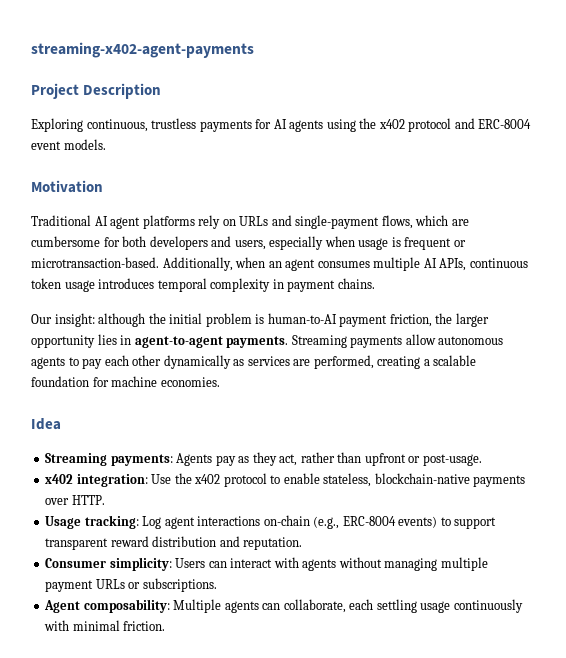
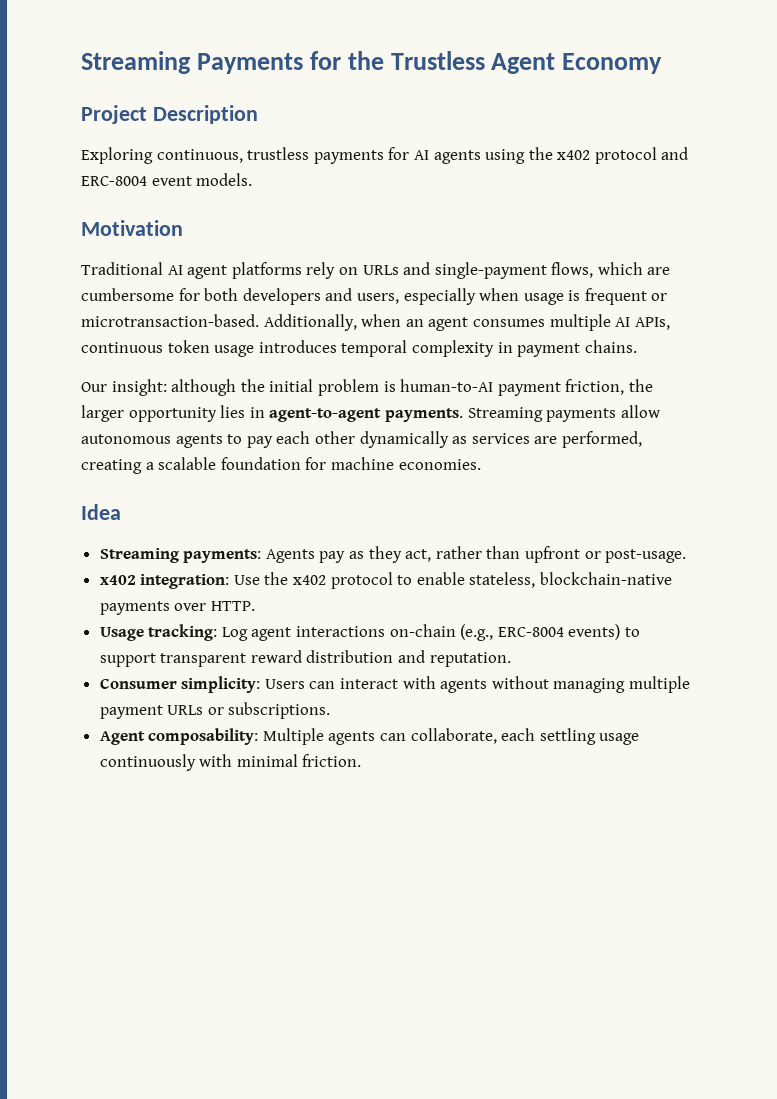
[31,42,254,58] streaming-x402-agent-payments -> [81,51,663,74] Streaming Payments for the Trustless Agent Economy

